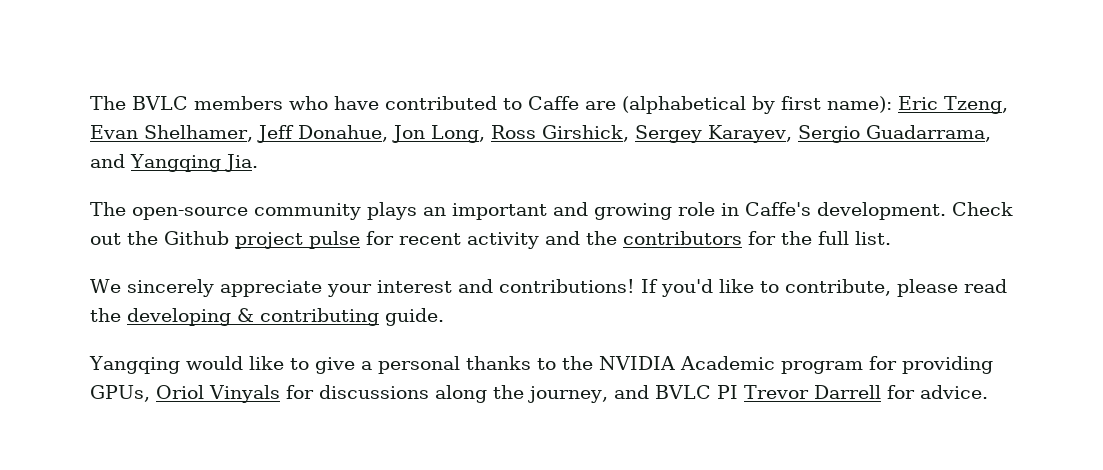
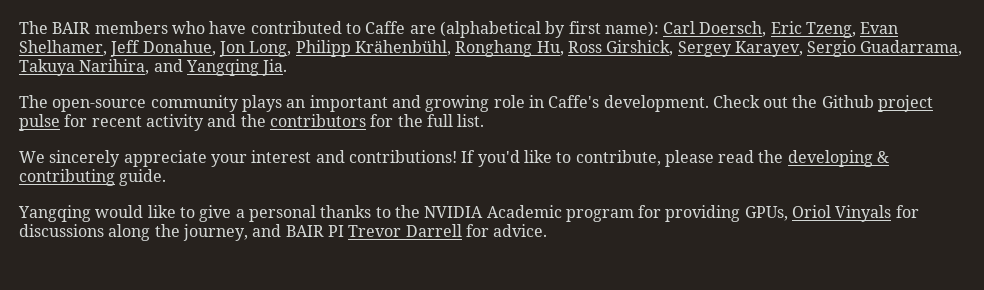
[90,96,188,110] The BVLC -> [19,21,91,34] The BAIR
(892, 104) none -> [663,21,767,37] Carl Doersch,
(485, 134) none -> [295,40,564,57] Philipp Krähenbühl, Ronghang Hu,
(991, 133) none -> [19,59,150,76] Takuya Narihira,
[654,385,711,399] BVLC -> [285,225,324,237] BAIR

